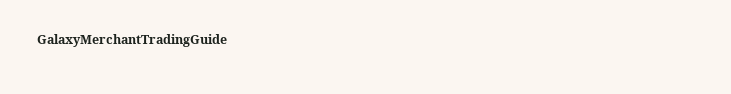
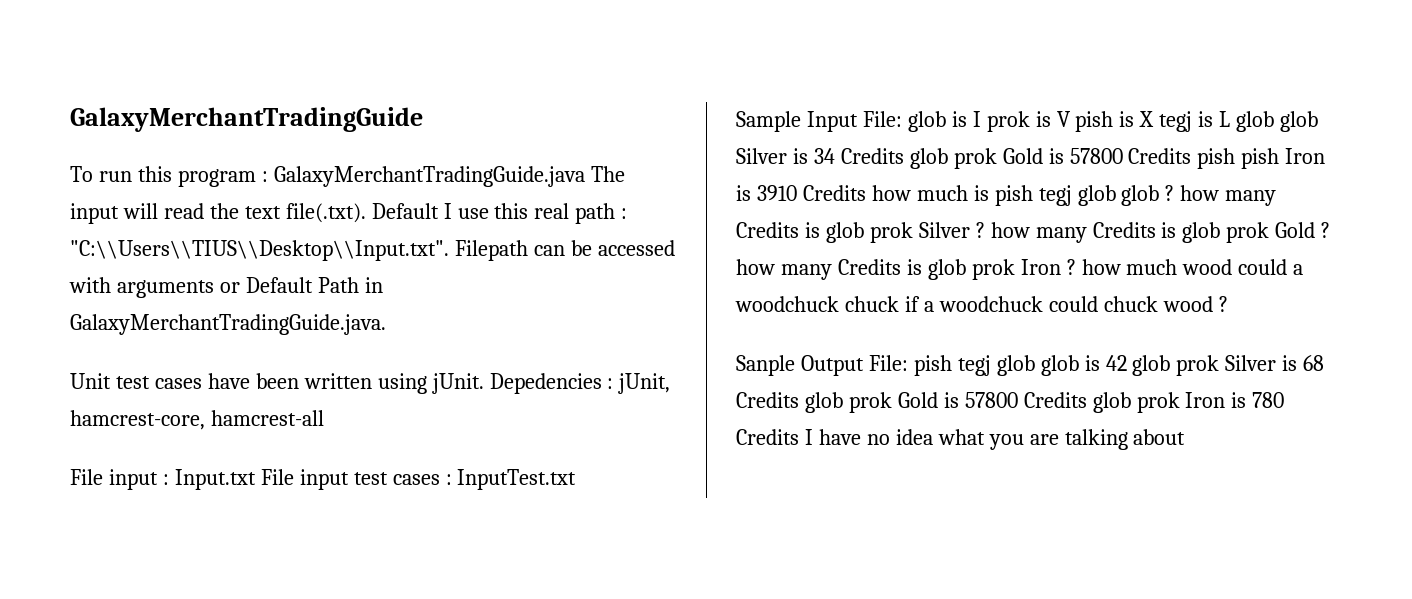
(227, 40) none -> [70,166,625,187] [70,203,628,224] [70,240,675,261] [69,277,383,298] [70,314,386,335] [70,373,671,394] [70,410,324,430] [70,469,577,490] [736,111,1319,132] [736,148,1326,169] [736,185,1277,206] [736,222,1331,243] [736,259,1304,280] [735,296,1228,312] [736,355,1325,376] [736,392,1285,413] [736,429,1186,450] // To run this program : GalaxyMerchantTradingGuide.java The input will read the text file(.txt). Default I use this real path : "C:\\Users\\TIUS\\Desktop\\Input.txt". Filepath can be accessed with arguments or Default Path in GalaxyMerchantTradingGuide.java. // Unit test cases have been written using jUnit. Depedencies : jUnit, hamcrest-core, hamcrest-all // File input : Input.txt File input test cases : InputTest.txt // Sample Input File: glob is I prok is V pish is X tegj is L glob glob Silver is 34 Credits glob prok Gold is 57800 Credits pish pish Iron is 3910 Credits how much is pish tegj glob glob ? how many Credits is glob prok Silver ? how many Credits is glob prok Gold ? how many Credits is glob prok Iron ? how much wood could a woodchuck chuck if a woodchuck could chuck wood ? // Sanple Output File: pish tegj glob glob is 42 glob prok Silver is 68 Credits glob prok Gold is 57800 Credits glob prok Iron is 780 Credits I have no idea what you are talking about

